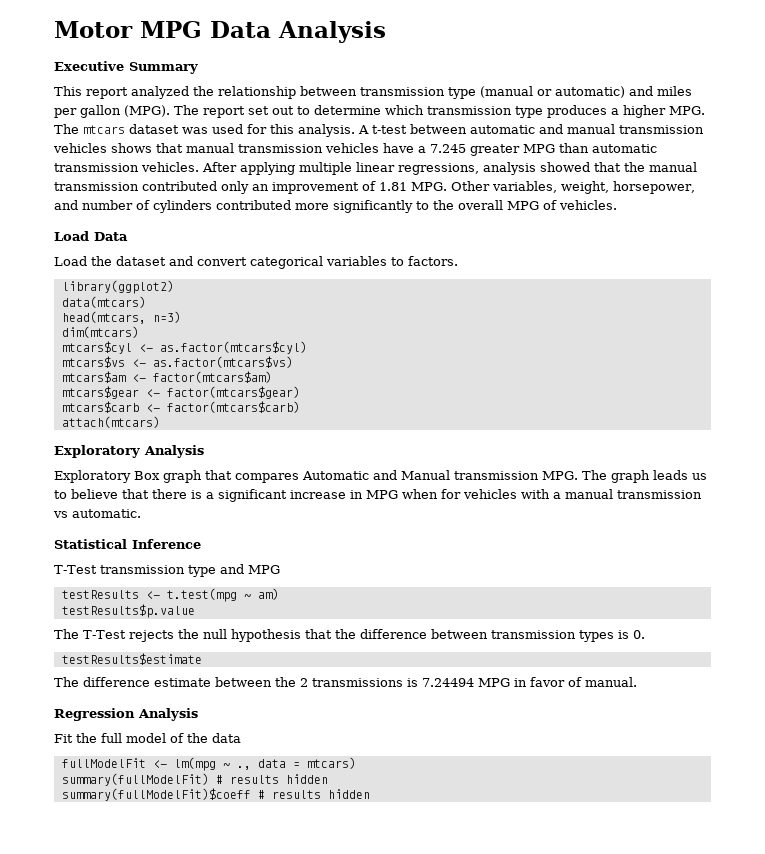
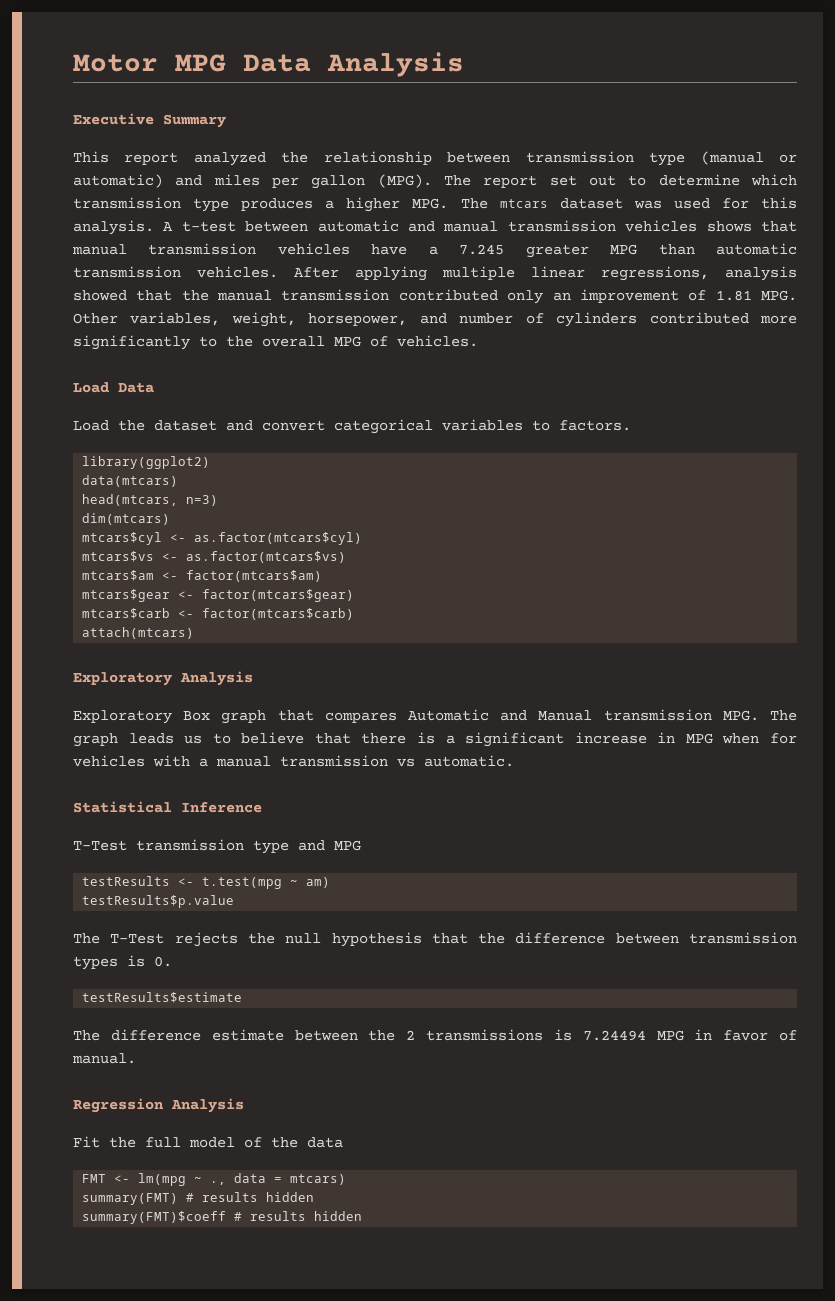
[61,758,146,768] fullModelFit -> [82,1174,107,1183] FMT
[61,773,209,786] summary(fullModelFit) -> [82,1193,179,1205] summary(FMT)
[61,788,251,801] summary(fullModelFit)$coeff -> [82,1211,227,1224] summary(FMT)$coeff

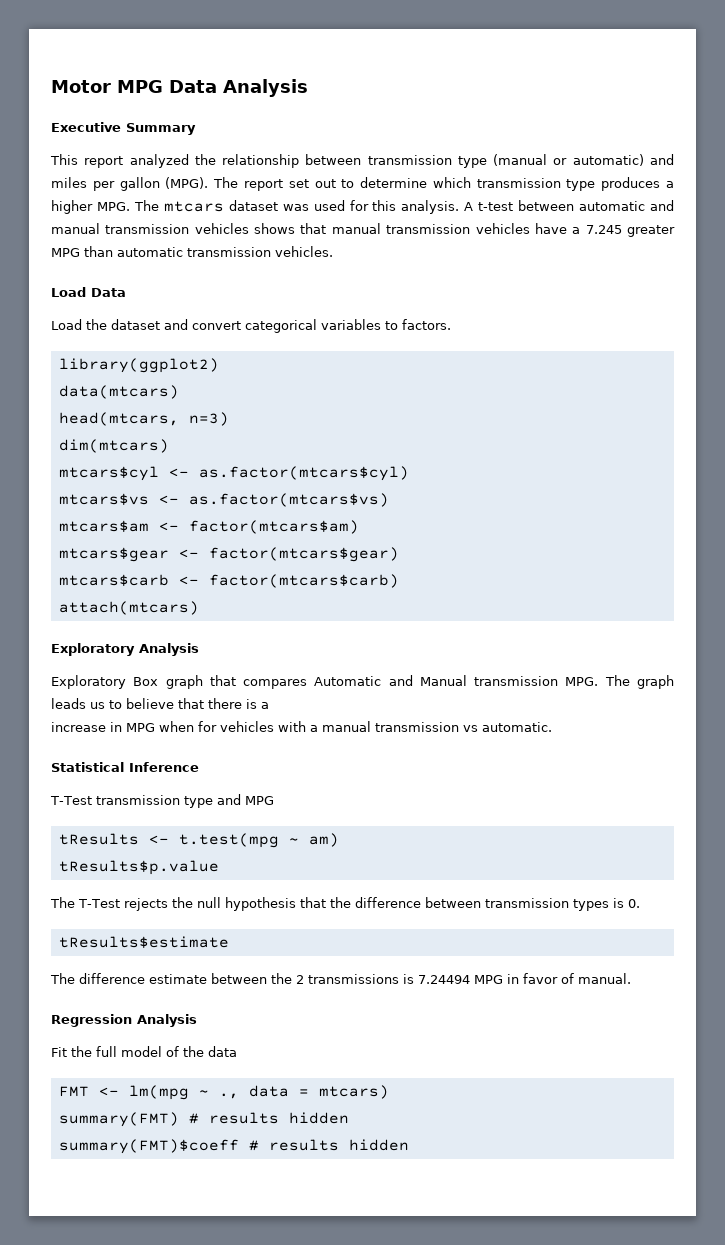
[294,266,797,281] [73,289,798,304] [73,312,798,327] [73,335,478,350] After applying multiple linear regressions, analysis showed that the manual transmission contributed only an improvement of 1.81 MPG. Other variables, weight, horsepower, and number of cylinders contributed more significantly to the overall MPG of vehicles. -> (333, 251) none
[465,732,565,747] significant -> (269, 705) //
[82,876,171,886] testResults -> [58,833,139,845] tResults
[82,895,235,908] testResults$p.value -> [58,860,219,875] tResults$p.value
[82,992,243,1003] testResults$estimate -> [58,936,229,948] tResults$estimate

